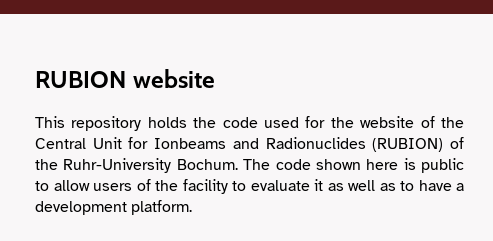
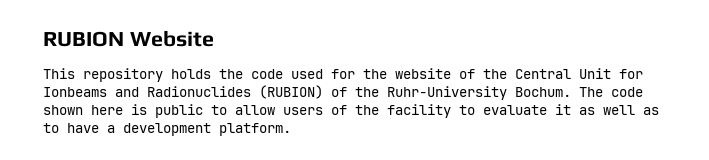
[132,69,215,88] website -> [129,30,214,47] Website

